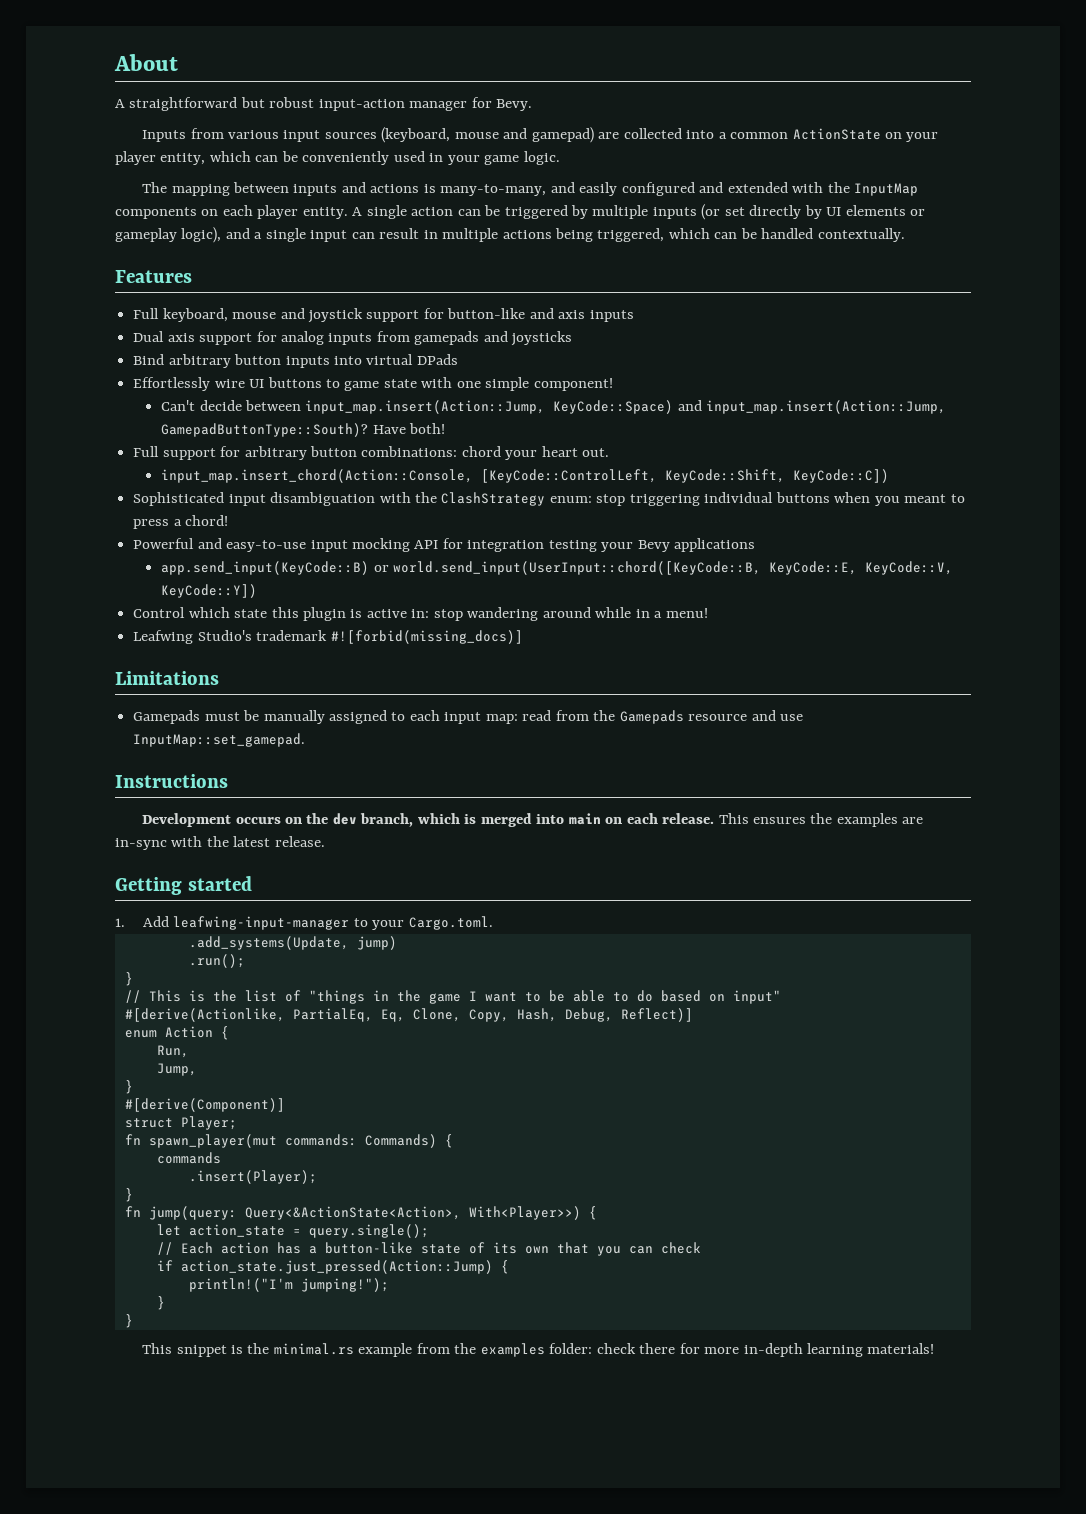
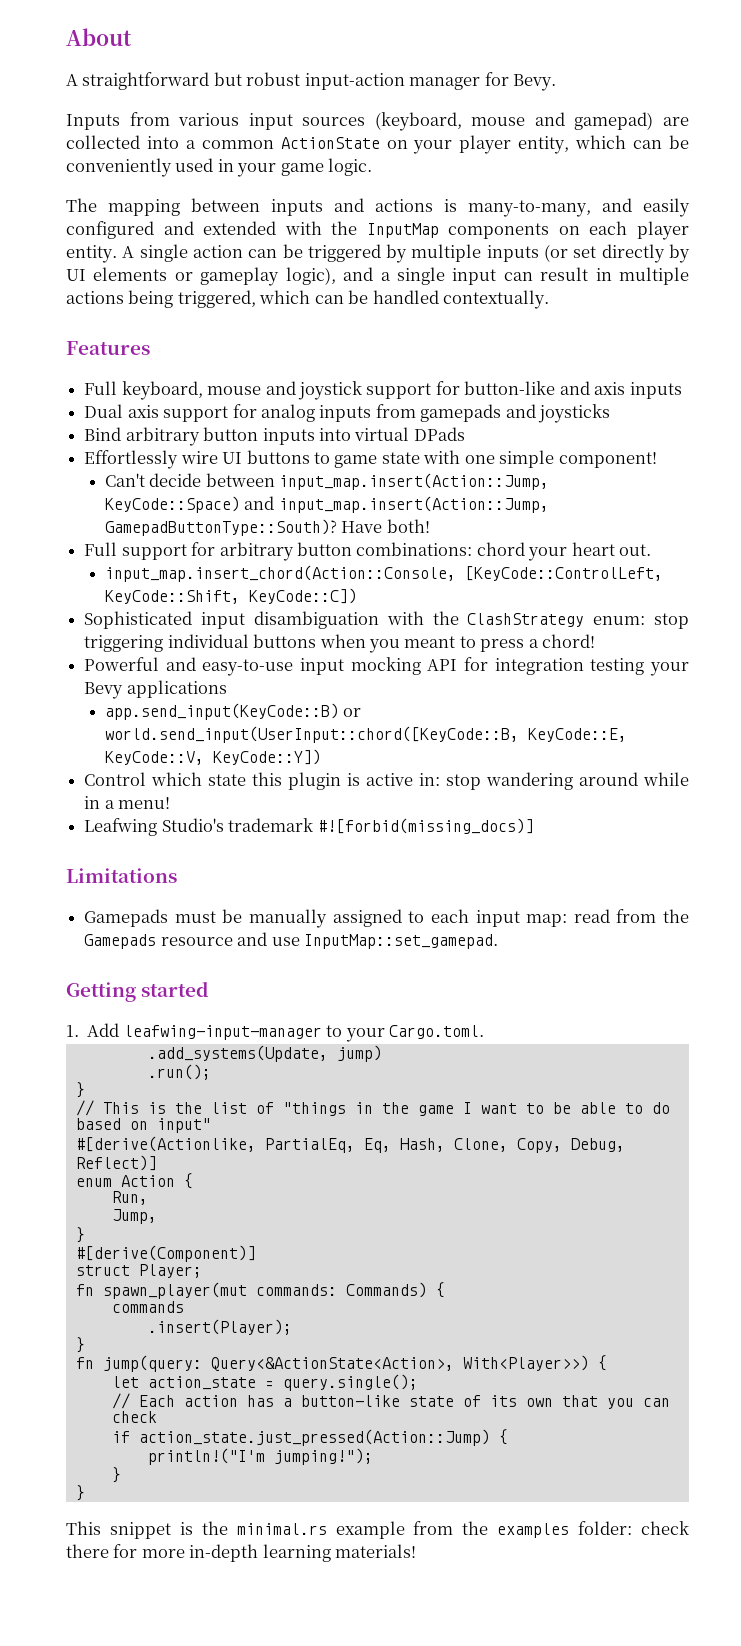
[115,774,228,788] [142,813,924,827] [115,836,325,850] // Instructions // Development occurs on the dev branch, which is merged into main on each release. This ensures the examples are in-sync with the latest release. -> (498, 941) none
(405, 1015) none -> [399,1138,445,1152] Hash,
[516,1008,557,1022] Hash, -> (562, 1145) none

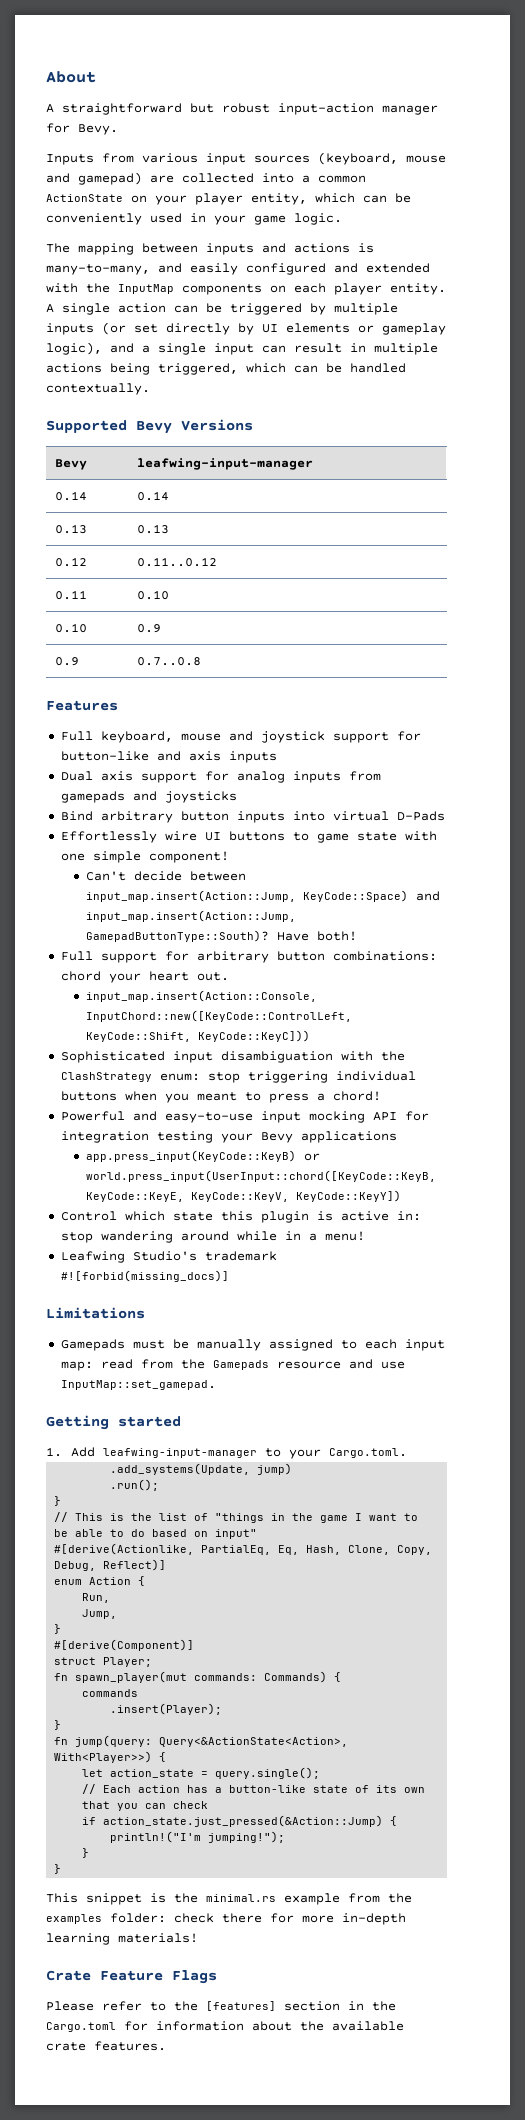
(550, 299) none -> [46,419,253,434] [54,459,87,470] [136,458,313,470] [54,491,87,501] [136,491,169,501] [54,524,87,534] [136,524,169,534] [54,557,87,567] [136,557,217,567] [54,590,87,600] [136,590,169,600] [54,623,87,633] [136,624,161,633] [54,657,79,666] [136,657,201,666] // Supported Bevy Versions // Bevy | leafwing-input-manager // 0.14 | 0.14 // 0.13 | 0.13 // 0.12 | 0.11..0.12 // 0.11 | 0.10 // 0.10 | 0.9 // 0.9 | 0.7..0.8
[413,427,465,441] DPads -> [396,811,445,821] D-Pads
[104,565,663,582] [104,588,357,604] input_map.insert_chord(Action::Console, [KeyCode::ControlLeft, KeyCode::Shift, KeyCode::C]) -> [85,990,317,1002] [85,1010,352,1022] [85,1030,310,1042] input_map.insert(Action::Console, InputChord::new([KeyCode::ControlLeft, KeyCode::Shift, KeyCode::KeyC]))
[104,703,362,720] [104,726,627,743] [104,749,321,765] app.send_input(KeyCode::B) or world.send_input(UserInput::chord([KeyCode::B, KeyCode::E, KeyCode::V, KeyCode::Y]) -> [85,1150,320,1162] [85,1170,436,1182] [85,1190,401,1202] app.press_input(KeyCode::KeyB) or world.press_input(UserInput::chord([KeyCode::KeyB, KeyCode::KeyE, KeyCode::KeyV, KeyCode::KeyY])
[138,1429,490,1446] action_state.just_pressed(Action::Jump) -> [103,1815,384,1827] action_state.just_pressed(&Action::Jump)
(417, 1551) none -> [46,1970,217,1984] [46,2001,396,2011] [46,2021,404,2032] [46,2041,166,2051] // Crate Feature Flags // Please refer to the [features] section in the Cargo.toml for information about the available crate features.

